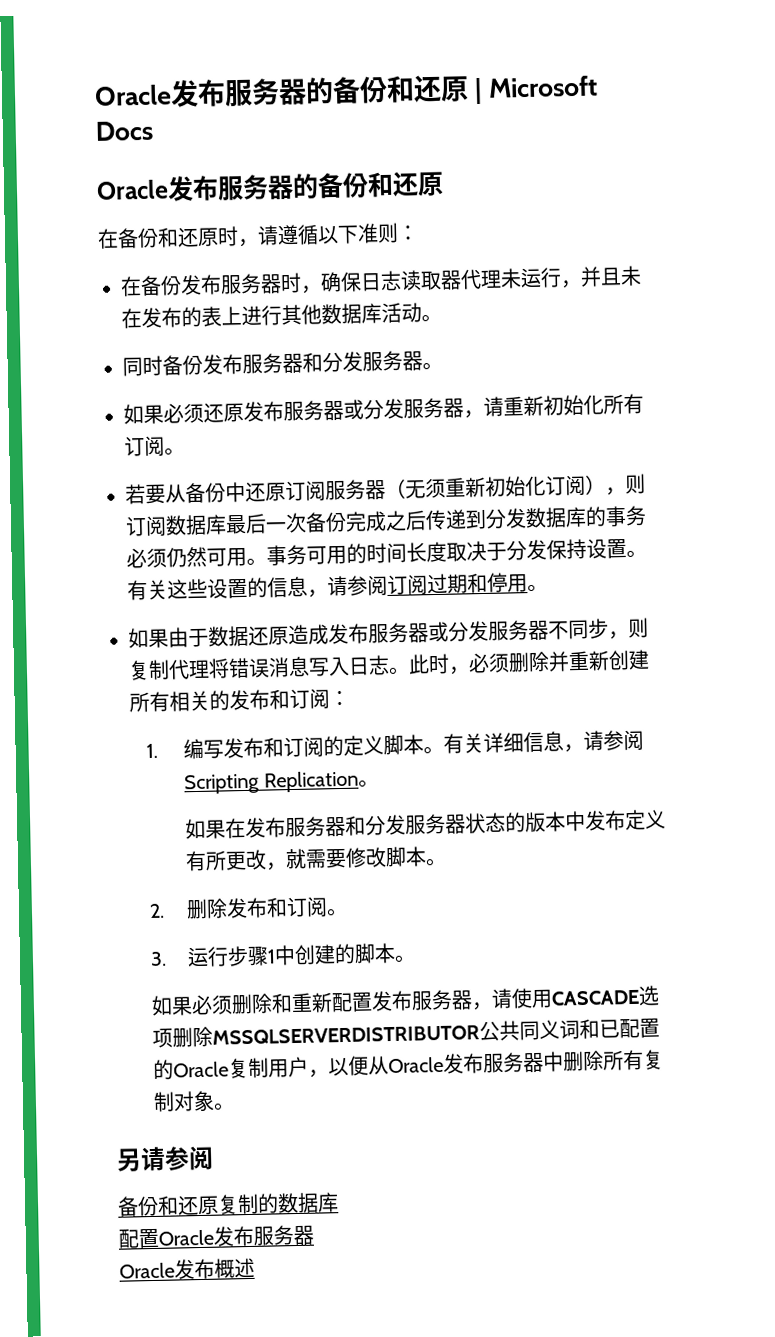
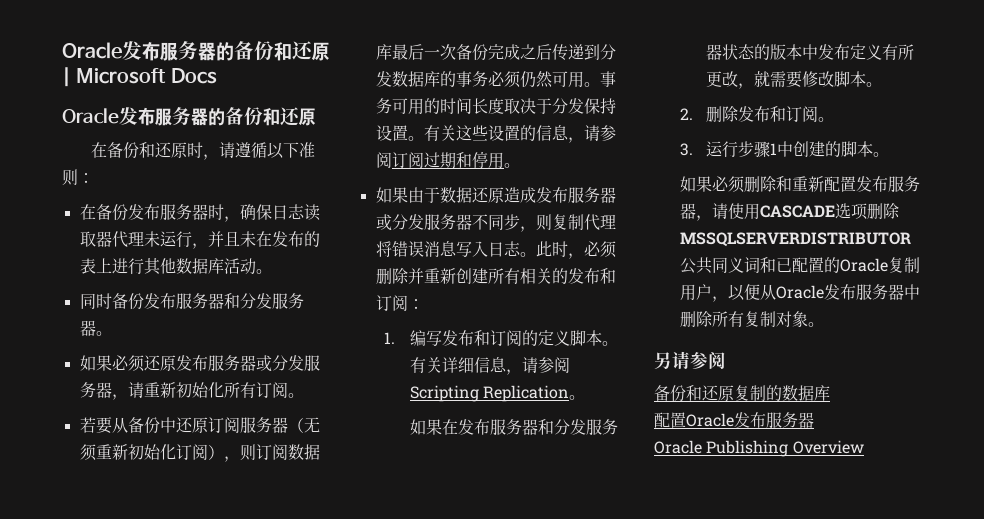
[174,1257,255,1280] 发布概述 -> [706,440,864,457] Publishing Overview

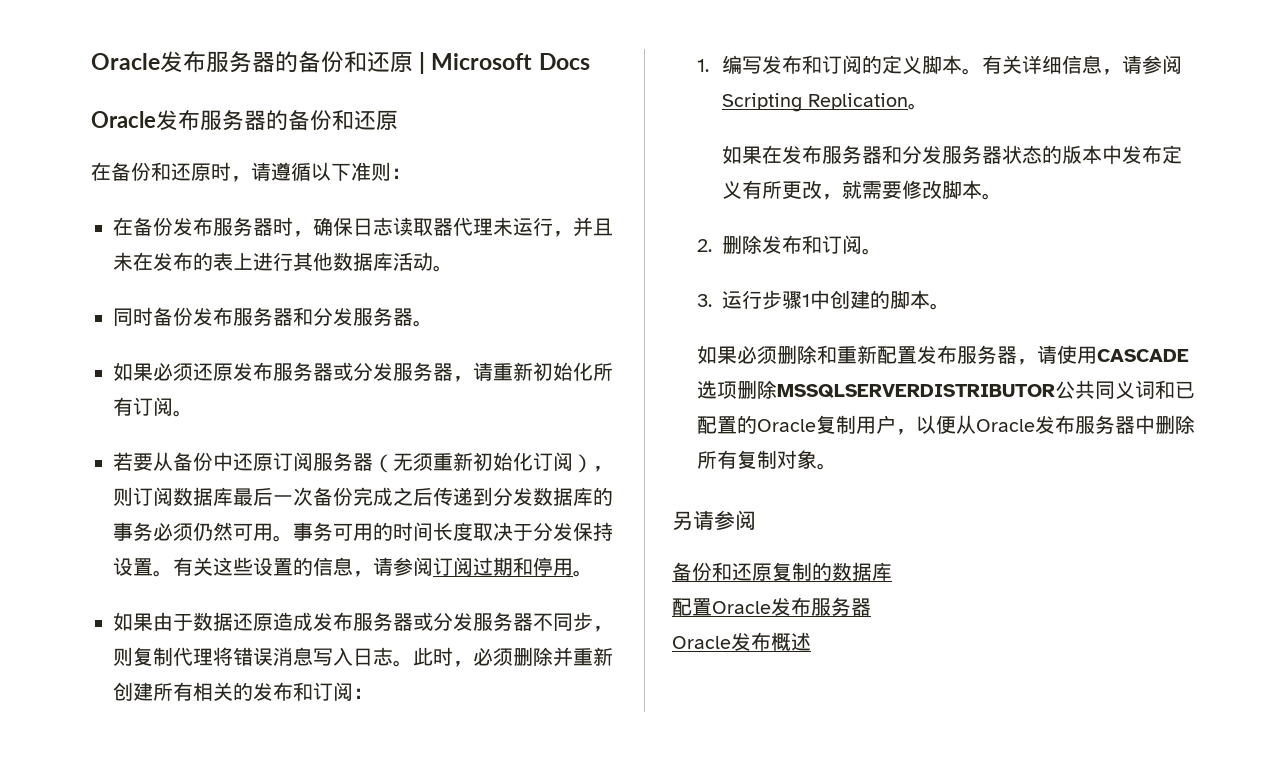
[706,440,864,457] Publishing Overview -> [731,632,811,651] 发布概述

